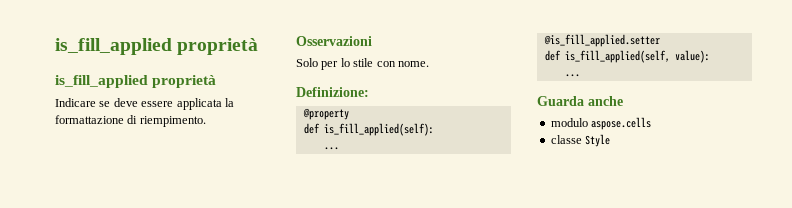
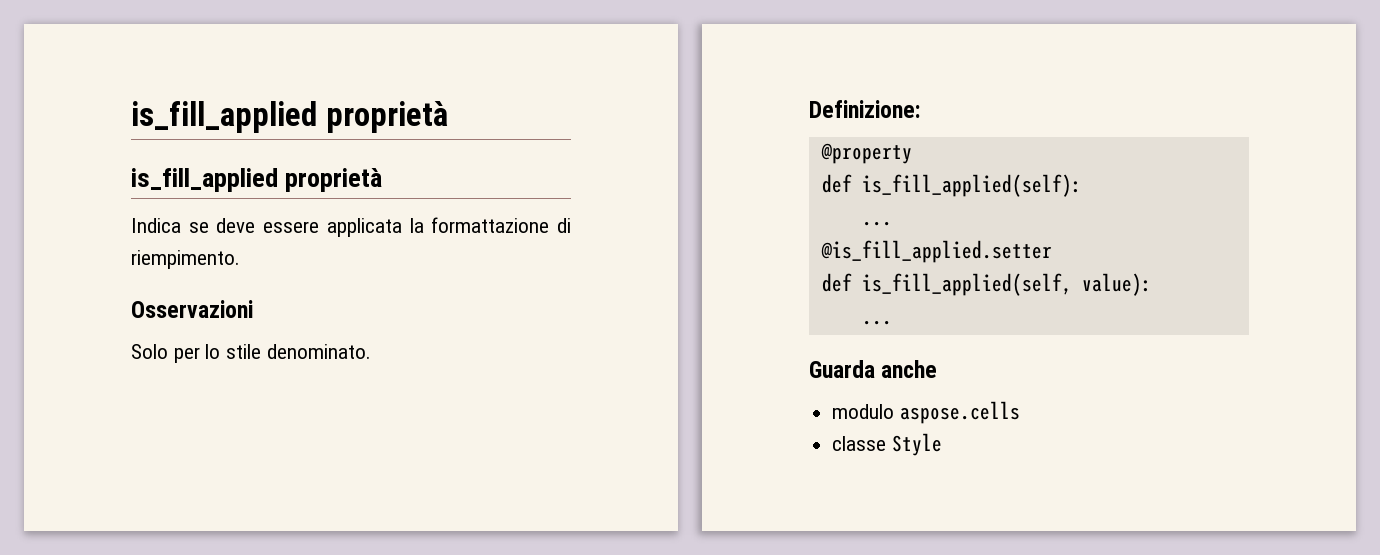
[55,98,96,107] Indicare -> [131,218,181,233] Indica
[376,61,429,67] con nome. -> [266,344,371,359] denominato.

